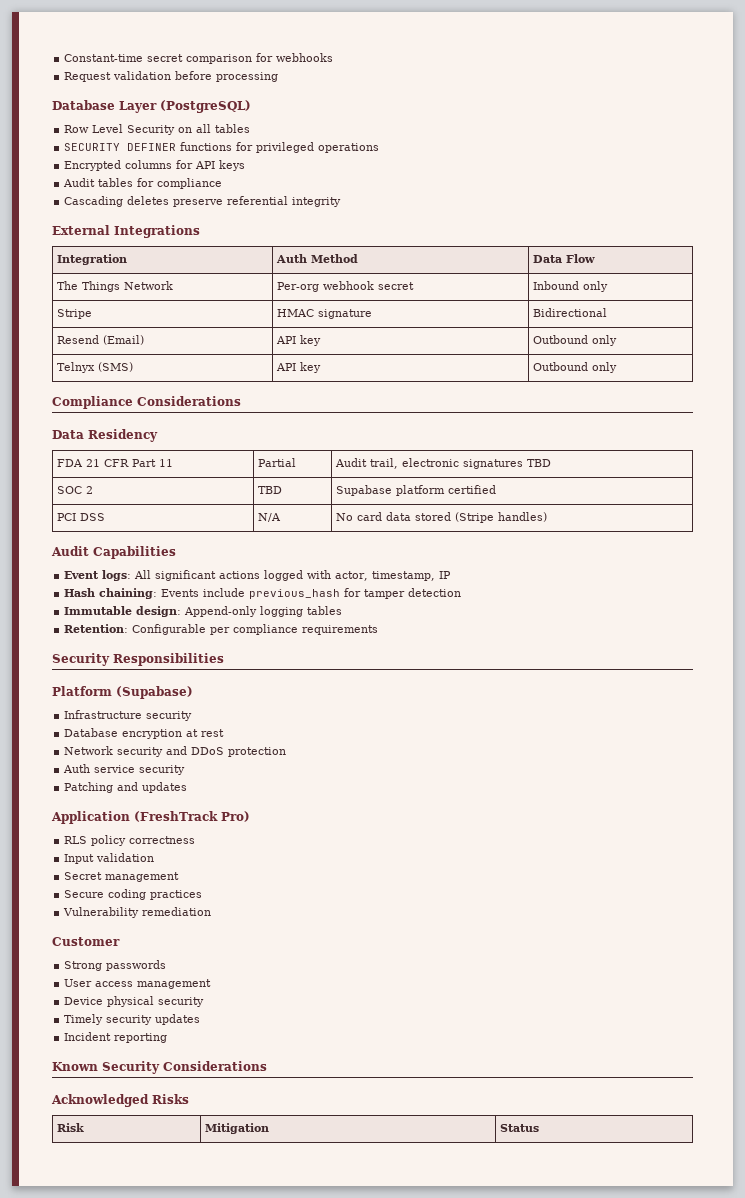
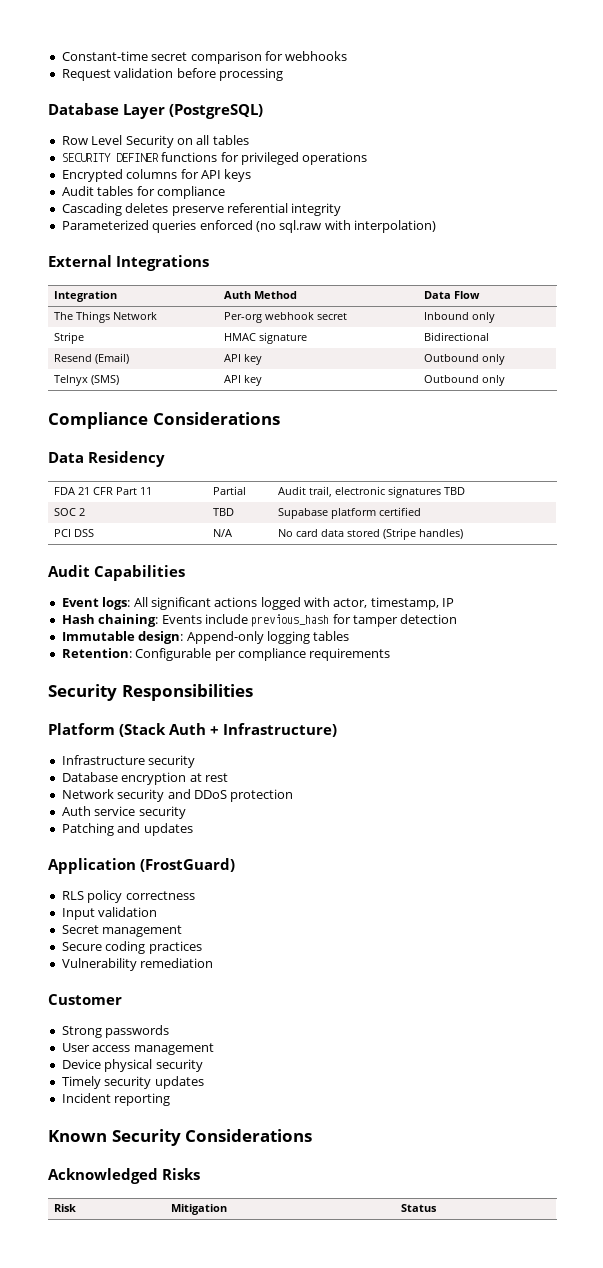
(342, 202) none -> [61,220,436,233] // Parameterized queries enforced (no sql.raw with interpolation)
[116,686,193,699] (Supabase) -> [119,723,337,737] (Stack Auth + Infrastructure)
[134,811,250,822] (FreshTrack Pro) -> [140,858,235,872] (FrostGuard)

